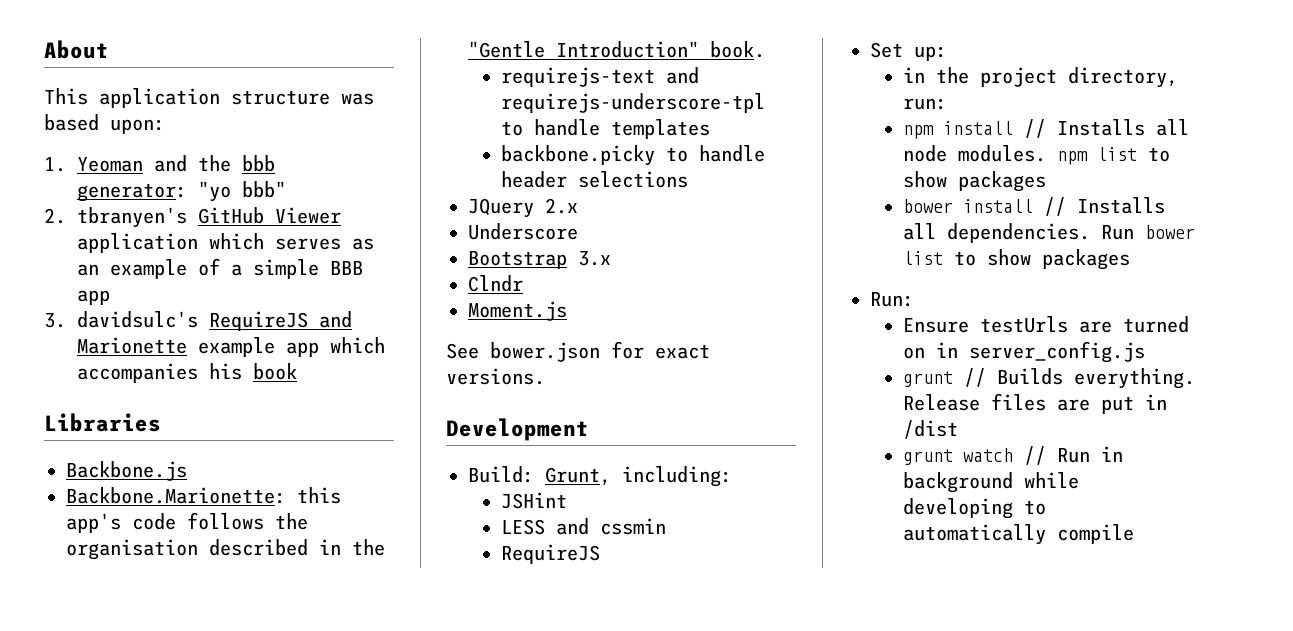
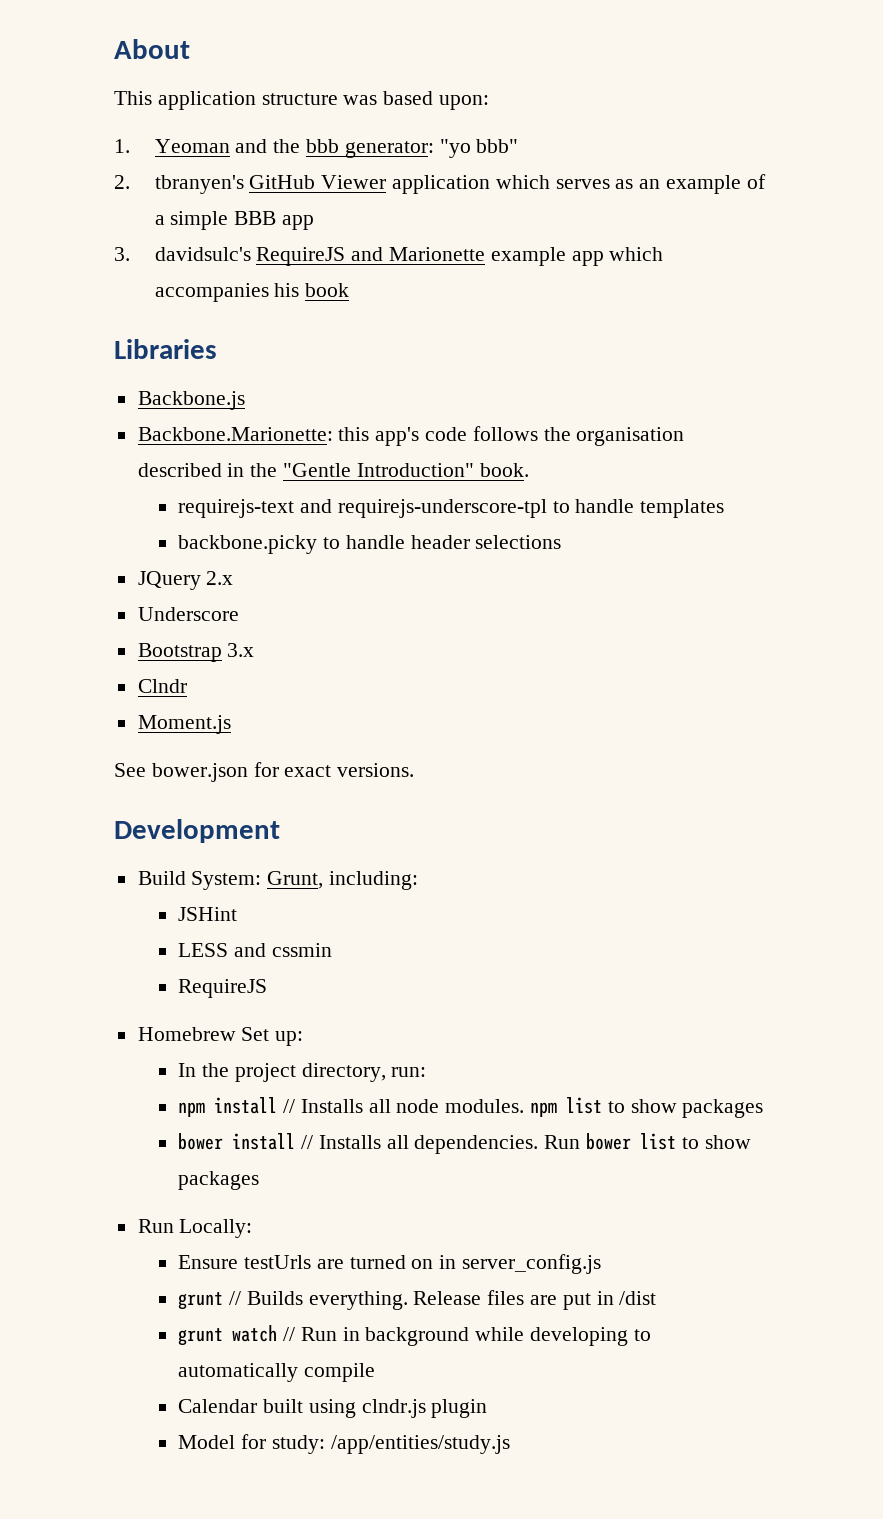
[468,466,534,483] Build: -> [137,871,262,890] Build System:
(600, 554) none -> [137,1027,236,1041] Homebrew
[902,67,925,83] in -> [178,1063,197,1077] In
[870,292,914,307] Run: -> [137,1219,253,1238] Run Locally:
(1134, 534) none -> [178,1399,488,1418] [178,1434,510,1454] // Calendar built using clndr.js plugin // Model for study: /app/entities/study.js

